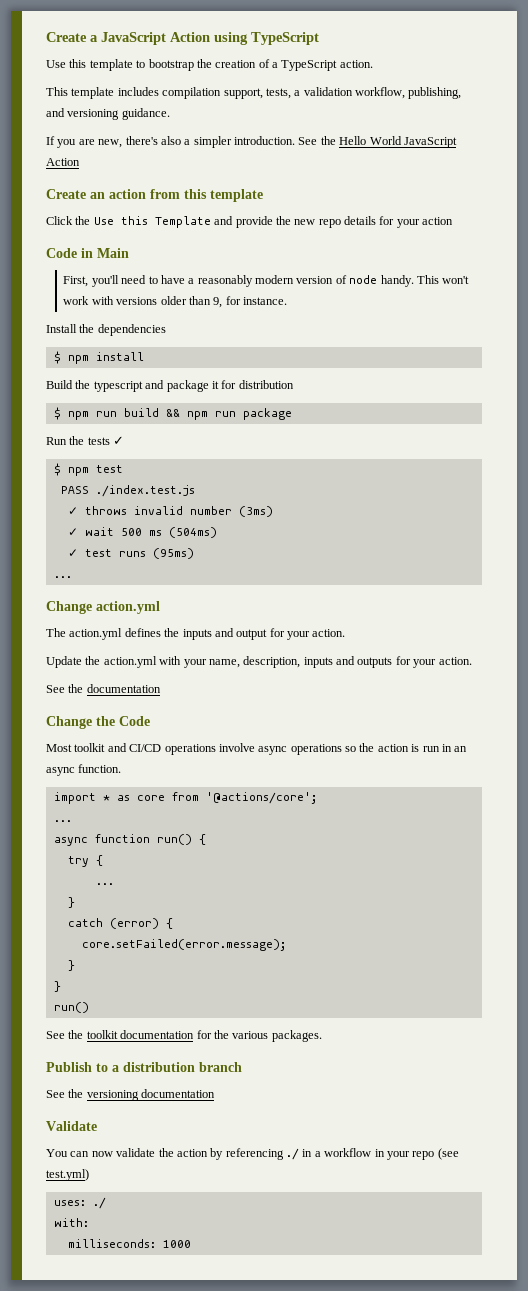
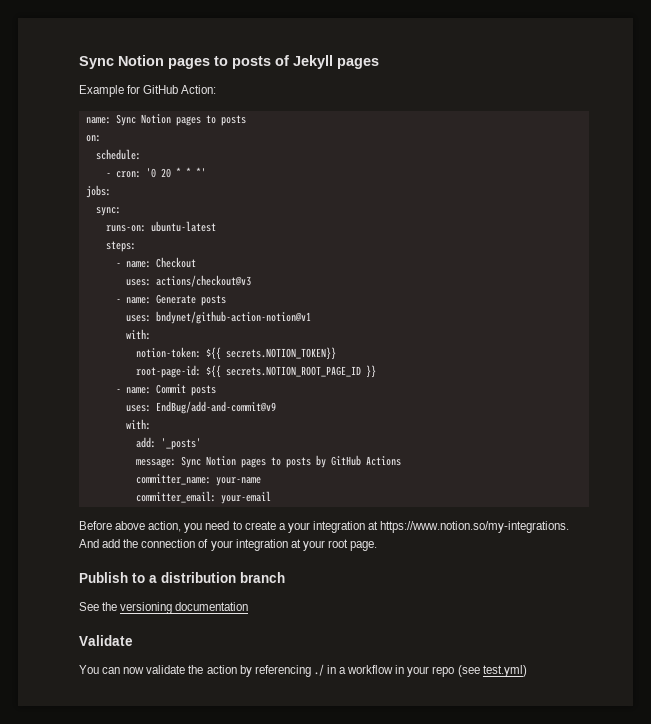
[46,32,319,45] [46,59,373,71] [46,87,462,99] [46,108,170,120] [46,136,457,148] [46,158,80,166] [46,189,263,202] [46,216,454,228] [46,248,129,258] [63,275,470,287] [63,296,288,308] [46,324,166,336] [53,351,144,364] [46,380,294,392] [53,407,292,420] [46,436,125,445] [53,463,123,476] [60,485,195,497] [67,506,273,517] [67,527,217,538] [67,548,194,559] [53,576,72,578] [46,601,160,614] [46,628,346,640] [46,656,472,668] [46,684,161,693] [46,716,150,729] [46,743,468,755] [46,764,122,776] [53,792,317,804] [53,820,72,822] [53,834,206,846] [67,855,103,867] [95,883,114,885] [67,897,75,908] [67,918,173,929] [81,939,286,951] [67,960,75,971] [53,981,61,992] [53,1002,89,1013] [46,1030,322,1042] Create a JavaScript Action using TypeScript // Use this template to bootstrap the creation of a TypeScript action. // This template includes compilation support, tests, a validation workflow, publishing, and versioning guidance. // If you are new, there's also a simpler introduction. See the Hello World JavaScript Action // Create an action from this template // Click the Use this Template and provide the new repo details for your action // Code in Main // First, you'll need to have a reasonably modern version of node handy. This won't work with versions older than 9, for instance. // Install the dependencies // $ npm install // Build the typescript and package it for distribution // $ npm run build && npm run package // Run the tests ✓ // $ npm test // PASS ./index.test.js // ✓ throws invalid number (3ms) // ✓ wait 500 ms (504ms) // ✓ test runs (95ms) // ... // Change action.yml // The action.yml defines the inputs and output for your action. // Update the action.yml with your name, description, inputs and outputs for your action. // See the documentation // Change the Code // Most toolkit and CI/CD operations involve async operations so the action is run in an async function. // import * as core from '@actions/core'; // ... // async function run() { // try { // ... // } // catch (error) { // core.setFailed(error.message); // } // } // run() // See the toolkit documentation for the various packages. -> [79,55,379,69] [79,85,217,97] [85,114,246,126] [85,135,101,142] [95,149,141,160] [105,167,206,178] [85,185,111,198] [95,207,121,216] [105,221,216,232] [105,241,136,252] [115,257,196,268] [125,275,251,287] [115,294,226,306] [125,311,311,324] [125,329,151,340] [135,347,336,360] [135,365,376,378] [115,384,216,396] [125,401,276,414] [125,419,151,430] [135,437,201,450] [135,455,401,468] [135,474,261,486] [135,491,271,504] [79,521,570,533] [79,539,378,551] Sync Notion pages to posts of Jekyll pages // Example for GitHub Action: // name: Sync Notion pages to posts // on: // schedule: // - cron: '0 20 * * *' // jobs: // sync: // runs-on: ubuntu-latest // steps: // - name: Checkout // uses: actions/checkout@v3 // - name: Generate posts // uses: bndynet/github-action-notion@v1 // with: // notion-token: ${{ secrets.NOTION_TOKEN}} // root-page-id: ${{ secrets.NOTION_ROOT_PAGE_ID }} // - name: Commit posts // uses: EndBug/add-and-commit@v9 // with: // add: '_posts' // message: Sync Notion pages to posts by GitHub Actions // committer_name: your-name // committer_email: your-email // Before above action, you need to create a your integration at https://www.notion.so/my-integrations. And add the connection of your integration at your root page.
[53,1197,106,1209] [53,1218,89,1227] [67,1239,191,1248] // uses: ./ // with: // milliseconds: 1000 -> (527, 671) none

